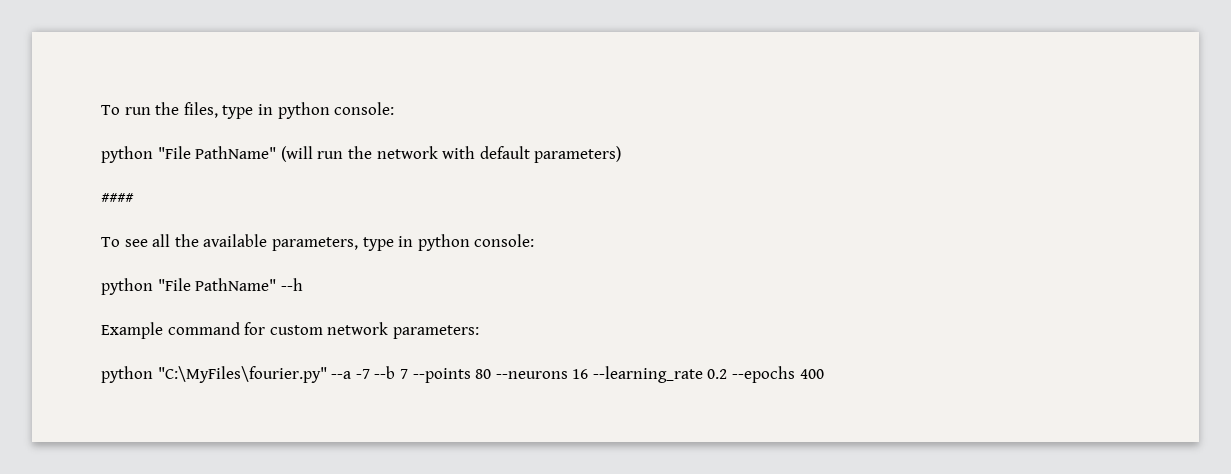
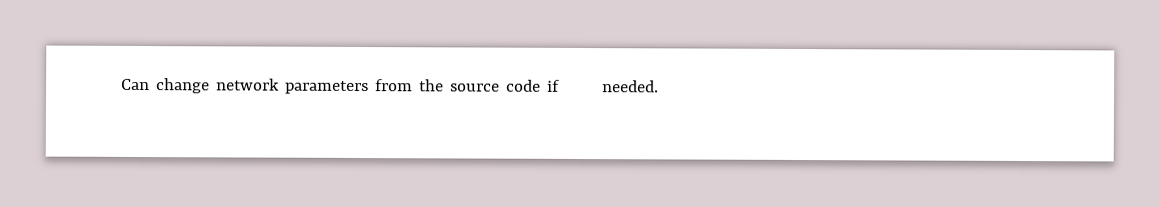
[101,102,395,119] [101,146,622,163] [101,193,134,203] [101,234,535,251] [101,278,303,295] [101,322,479,339] [101,366,824,383] To run the files, type in python console: // python "File PathName" (will run the network with default parameters) // #### // To see all the available parameters, type in python console: // python "File PathName" --h // Example command for custom network parameters: // python "C:\MyFiles\fourier.py" --a -7 --b 7 --points 80 --neurons 16 --learning_rate 0.2 --epochs 400 -> [121,78,659,95] Can change network parameters from the source code if needed.

